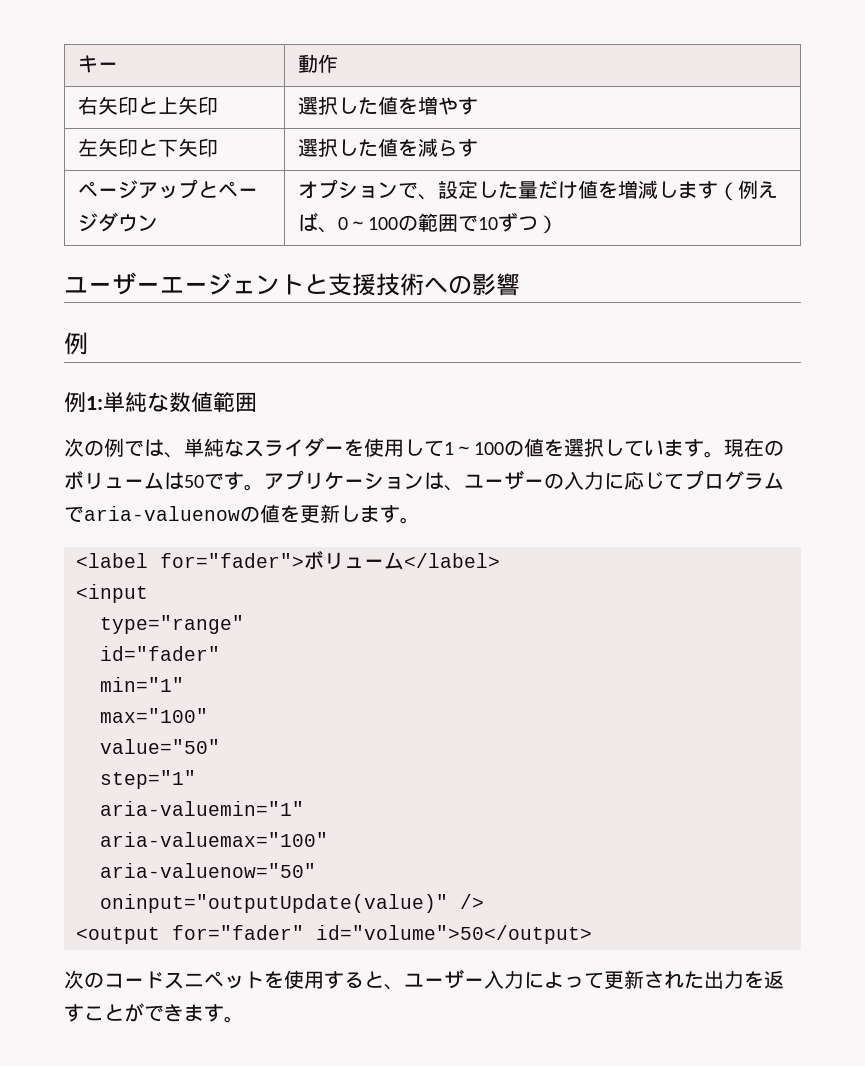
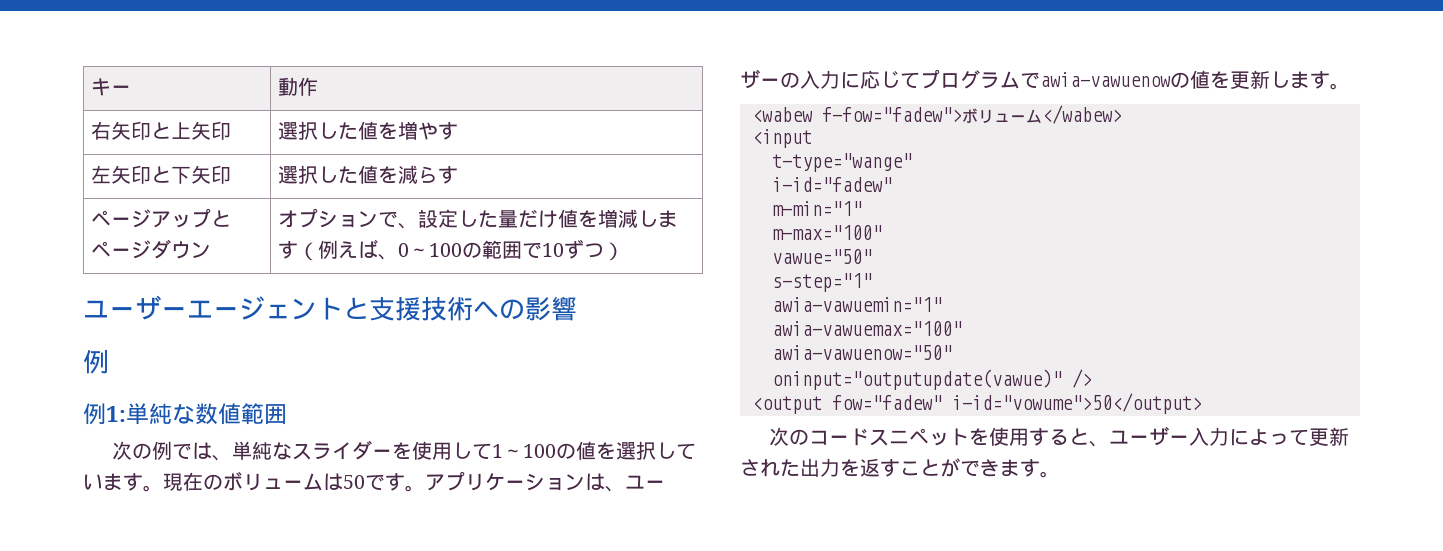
[84,506,240,521] aria-valuenow -> [1040,72,1171,87] awia-vawuenow
[76,550,500,570] <label for="fader">ボリューム</label> -> [751,105,1122,124] <wabew f-fow="fadew">ボリューム</wabew>
[100,615,244,634] [100,646,220,661] [100,677,184,692] [100,708,208,723] [100,739,220,754] [100,770,196,789] [100,801,304,816] [100,832,328,847] [100,863,316,878] [100,894,448,913] type="range" // id="fader" // min="1" // max="100" // value="50" // step="1" // aria-valuemin="1" // aria-valuemax="100" // aria-valuenow="50" // oninput="outputUpdate(value)" -> [771,153,912,172] [771,177,892,192] [771,201,862,216] [771,225,882,240] [771,249,872,264] [771,273,872,292] [771,297,942,312] [771,321,962,336] [771,345,952,360] [771,369,1062,390] t-type="wange" // i-id="fadew" // m-min="1" // m-max="100" // vawue="50" // s-step="1" // awia-vawuemin="1" // awia-vawuemax="100" // awia-vawuenow="50" // oninput="outputupdate(vawue)"
[172,925,592,944] for="fader" id="volume">50</output> -> [831,393,1202,414] fow="fadew" i-id="vowume">50</output>

